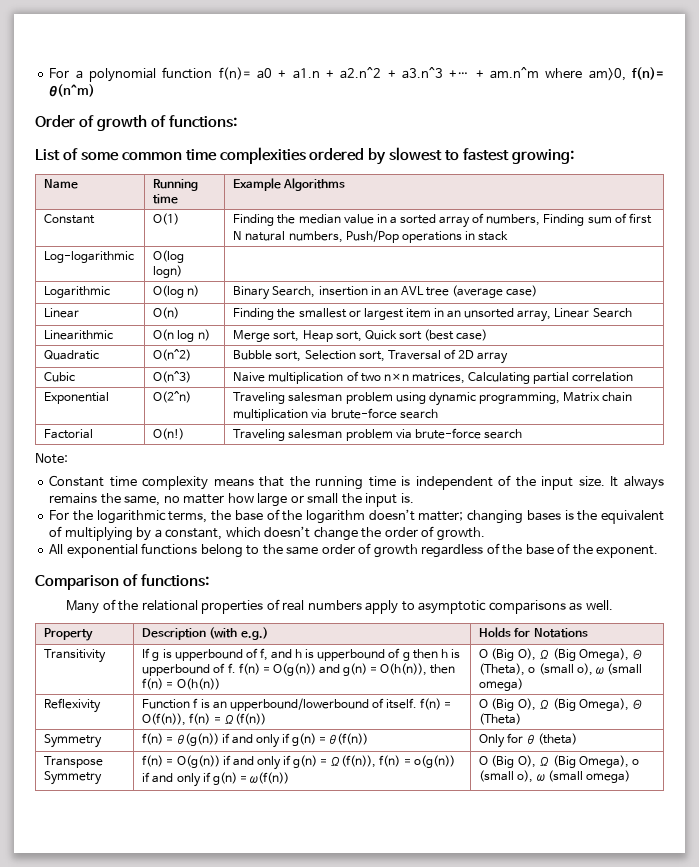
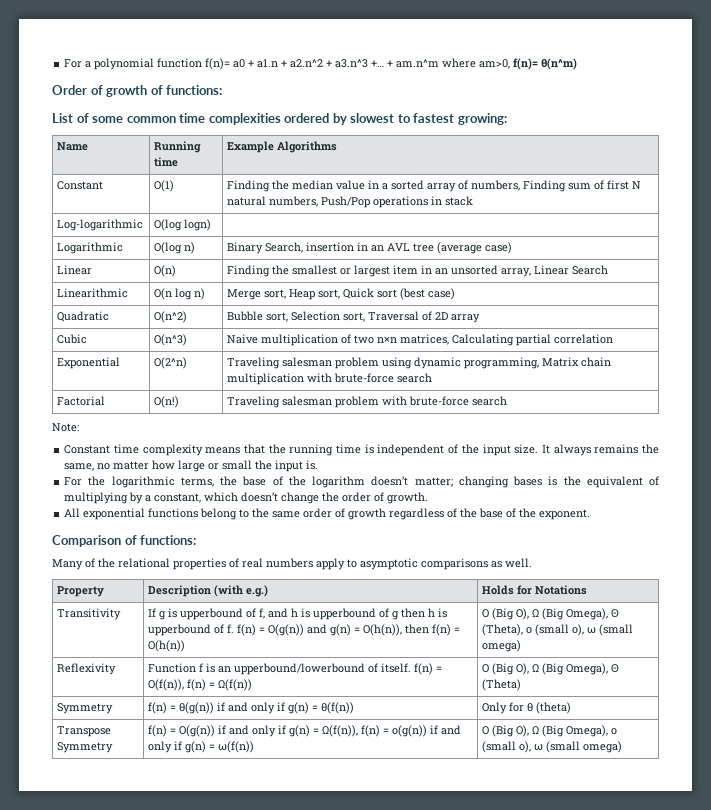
[311,409,328,419] via -> [307,373,333,383] with
[395,429,412,439] via -> [382,396,408,406] with

